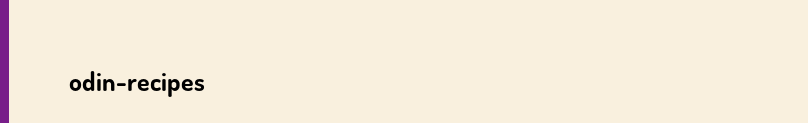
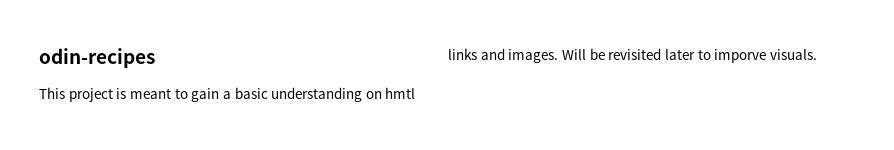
(205, 84) none -> [39,87,416,102] [448,48,817,63] // This project is meant to gain a basic understanding on hmtl links and images. Will be revisited later to imporve visuals.

